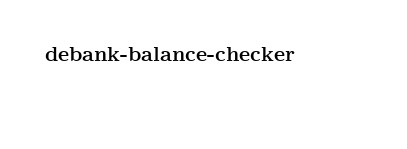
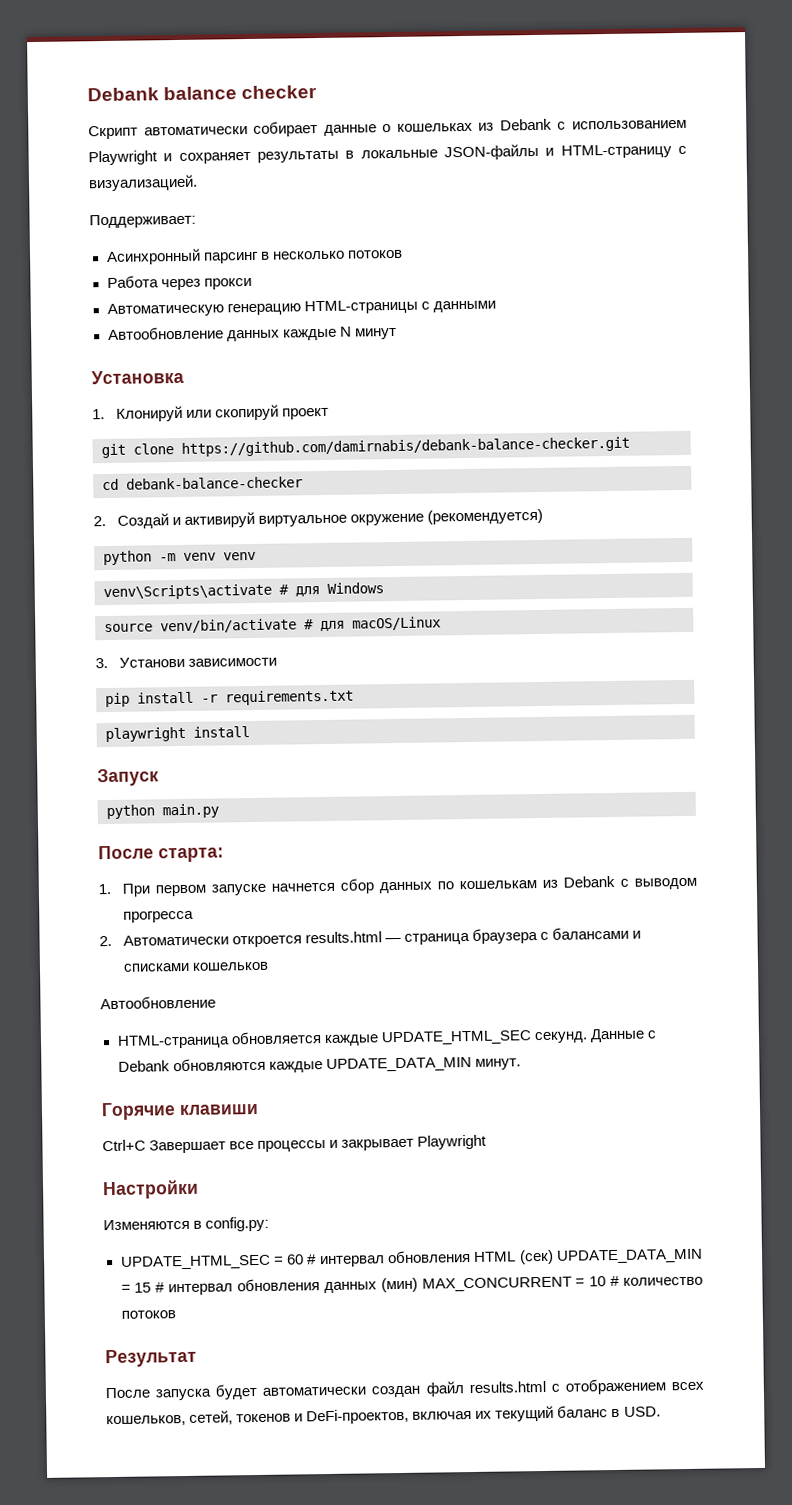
[45,47,295,61] debank-balance-checker -> [87,85,318,102] [88,118,687,140] [88,143,687,166] [88,174,198,192] [89,213,196,229] [105,248,403,265] [106,275,252,291] [106,299,496,317] [107,326,397,342] [91,369,184,385] [92,404,329,422] [101,436,630,459] [102,476,303,491] [93,508,543,529] [103,550,256,566] [103,582,384,601] [104,616,441,634] [95,656,277,669] [105,689,354,708] [105,726,250,743] [97,768,159,787] [106,803,219,820] [98,845,224,863] [98,875,698,897] [122,910,194,923] [99,926,642,948] [122,961,269,972] [100,995,216,1010] [116,1028,657,1049] [117,1056,521,1073] [101,1102,259,1121] [102,1134,488,1154] [102,1179,199,1200] [103,1216,270,1232] [120,1248,703,1270] [120,1275,704,1296] [120,1310,176,1319] [105,1348,197,1368] [105,1378,705,1401] [106,1405,661,1427] Debank balance checker // Скрипт автоматически собирает данные о кошельках из Debank с использованием Playwright и сохраняет результаты в локальные JSON-файлы и HTML-страницу с визуализацией. // Поддерживает: // Асинхронный парсинг в несколько потоков // Работа через прокси // Автоматическую генерацию HTML-страницы с данными // Автообновление данных каждые N минут // Установка // 1. Клонируй или скопируй проект // git clone https://github.com/damirnabis/debank-balance-checker.git // cd debank-balance-checker // 2. Создай и активируй виртуальное окружение (рекомендуется) // python -m venv venv // venv\Scripts\activate # для Windows // source venv/bin/activate # для macOS/Linux // 3. Установи зависимости // pip install -r requirements.txt // playwright install // Запуск // python main.py // После старта: // 1. При первом запуске начнется сбор данных по кошелькам из Debank с выводом прогресса // 2. Автоматически откроется results.html — страница браузера с балансами и списками кошельков // Автообновление // HTML-страница обновляется каждые UPDATE_HTML_SEC секунд. Данные с Debank обновляются каждые UPDATE_DATA_MIN минут. // Горячие клавиши // Ctrl+C Завершает все процессы и закрывает Playwright // Настройки // Изменяются в config.py: // UPDATE_HTML_SEC = 60 # интервал обновления HTML (сек) UPDATE_DATA_MIN = 15 # интервал обновления данных (мин) MAX_CONCURRENT = 10 # количество потоков // Результат // После запуска будет автоматически создан файл results.html с отображением всех кошельков, сетей, токенов и DeFi-проектов, включая их текущий баланс в USD.

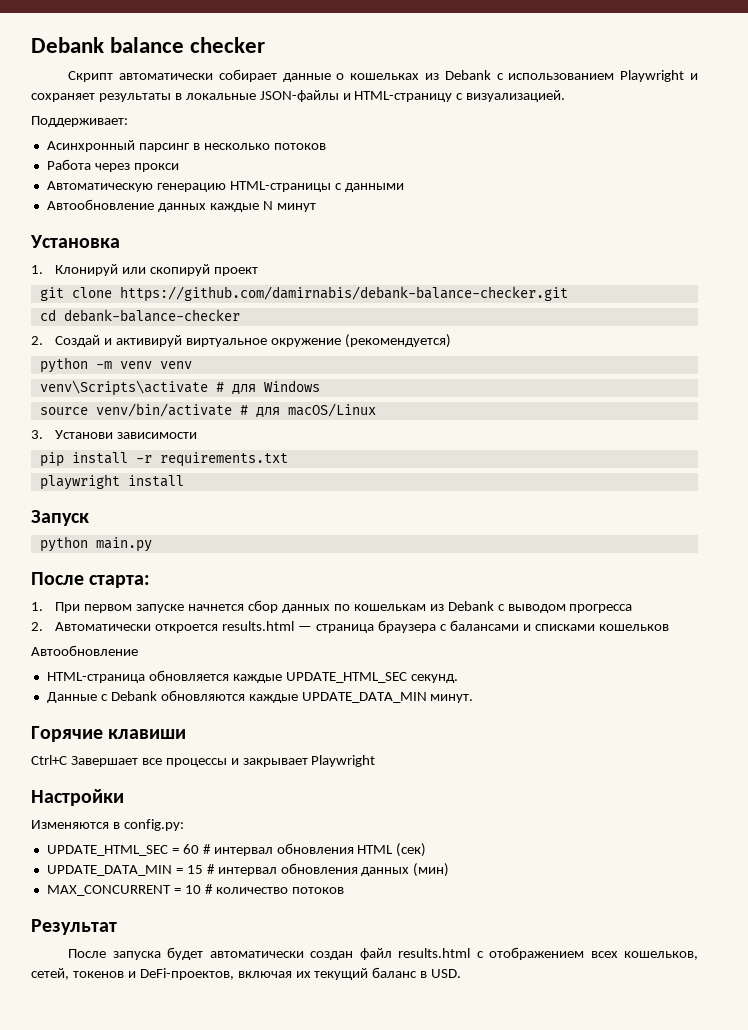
(588, 1037) none -> (458, 678) //
(554, 1257) none -> (427, 850) //
(418, 1285) none -> (450, 870) //

